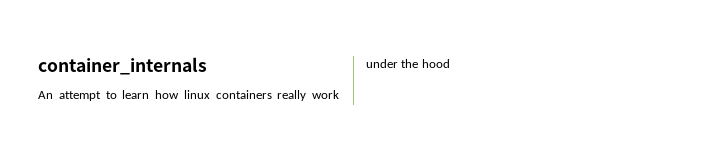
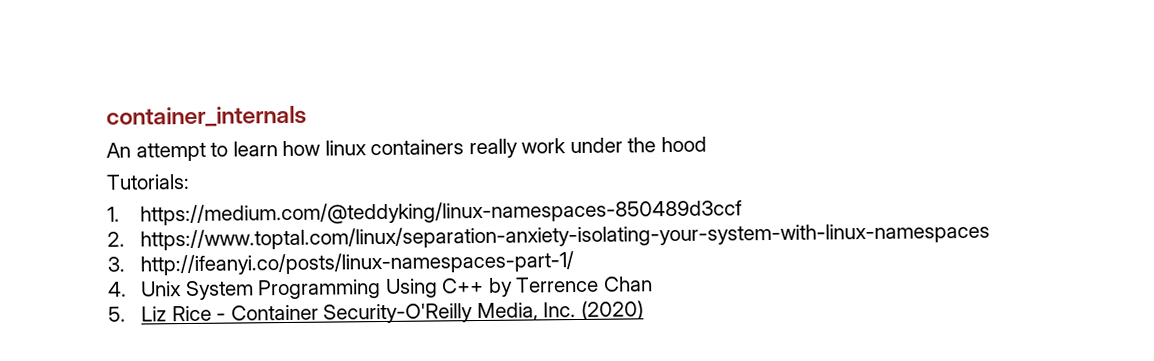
(450, 63) none -> [106,173,190,190] [107,199,743,226] [107,221,991,251] [107,251,575,276] [108,276,654,301] [108,300,645,324] // Tutorials: // 1. https://medium.com/@teddyking/linux-namespaces-850489d3ccf // 2. https://www.toptal.com/linux/separation-anxiety-isolating-your-system-with-linux-namespaces // 3. http://ifeanyi.co/posts/linux-namespaces-part-1/ // 4. Unix System Programming Using C++ by Terrence Chan // 5. Liz Rice - Container Security-O'Reilly Media, Inc. (2020)

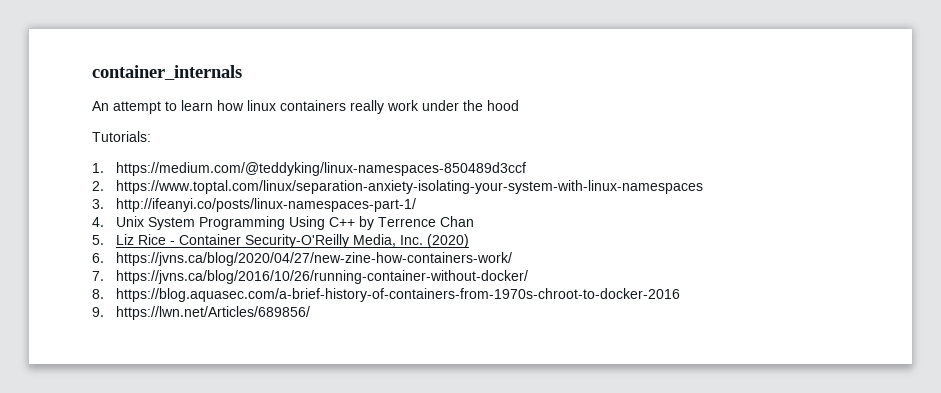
(645, 310) none -> [92,252,513,266] [92,270,529,284] [92,288,681,302] [92,306,311,320] // 6. https://jvns.ca/blog/2020/04/27/new-zine-how-containers-work/ // 7. https://jvns.ca/blog/2016/10/26/running-container-without-docker/ // 8. https://blog.aquasec.com/a-brief-history-of-containers-from-1970s-chroot-to-docker-2016 // 9. https://lwn.net/Articles/689856/

